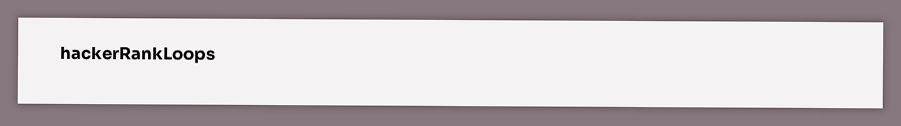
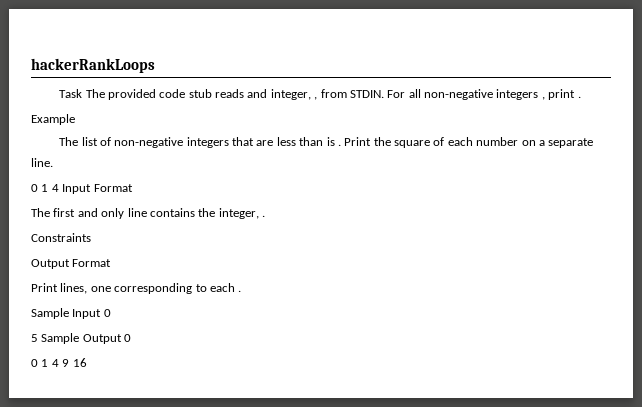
(216, 54) none -> [59,89,581,100] [31,114,75,125] [59,137,594,148] [31,158,53,167] [31,184,133,194] [31,208,265,219] [31,233,91,242] [31,259,112,269] [31,283,242,294] [31,308,111,319] [31,333,132,344] [31,358,87,367] // Task The provided code stub reads and integer, , from STDIN. For all non-negative integers , print . // Example // The list of non-negative integers that are less than is . Print the square of each number on a separate line. // 0 1 4 Input Format // The first and only line contains the integer, . // Constraints // Output Format // Print lines, one corresponding to each . // Sample Input 0 // 5 Sample Output 0 // 0 1 4 9 16

